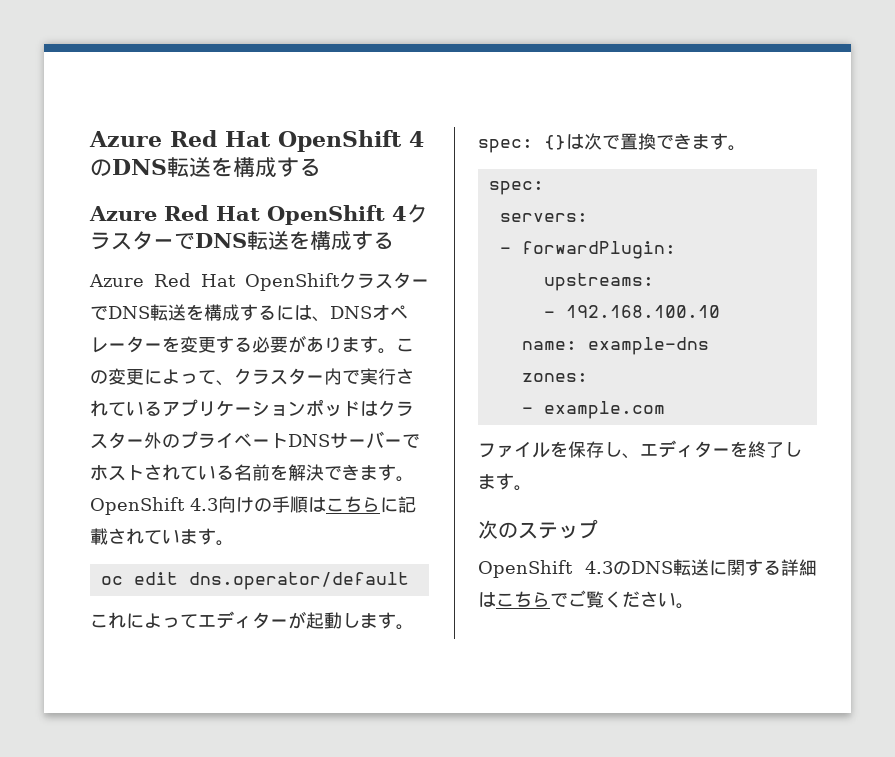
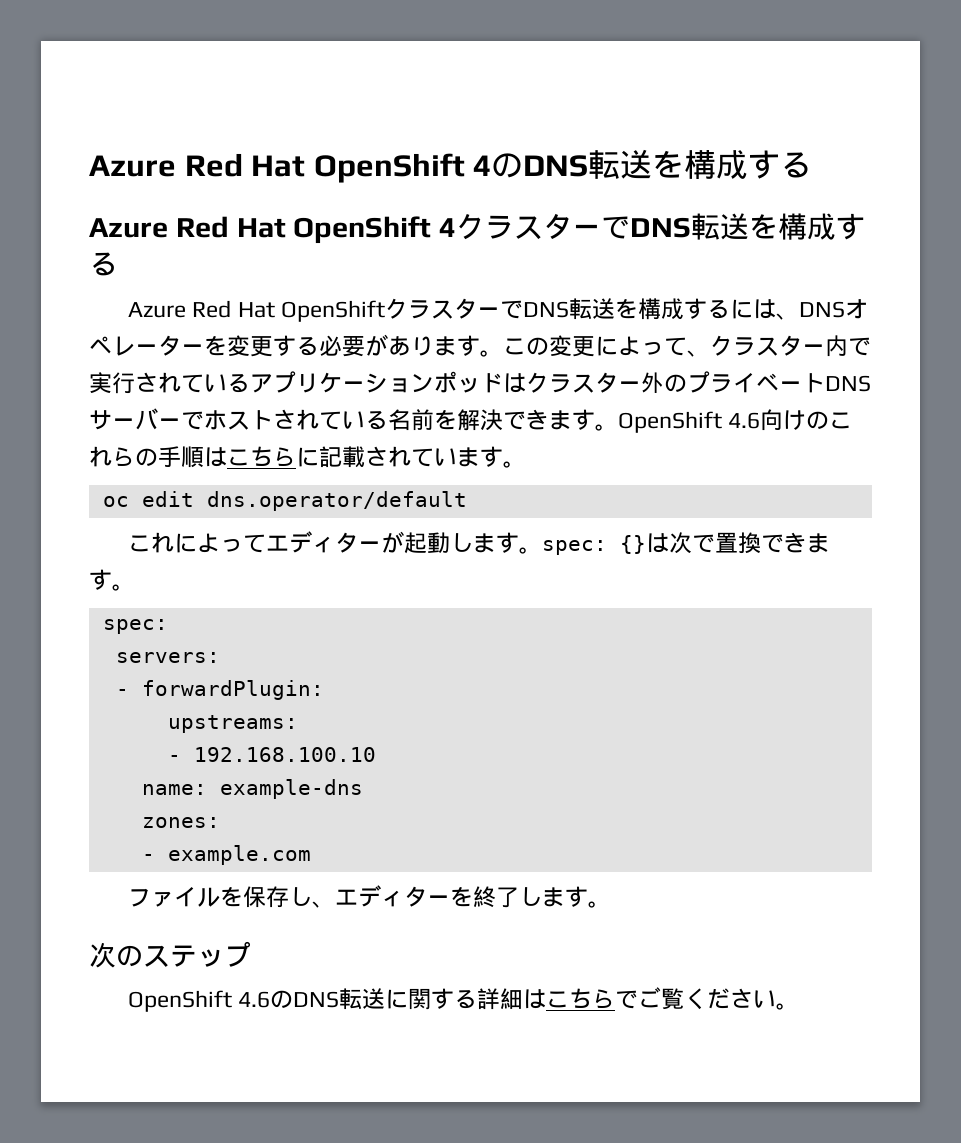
[190,496,254,513] 4.3向け -> [728,409,853,431] [89,446,135,467] 4.6向けのこれら
[585,561,613,574] 4.3 -> [238,991,271,1008] 4.6

